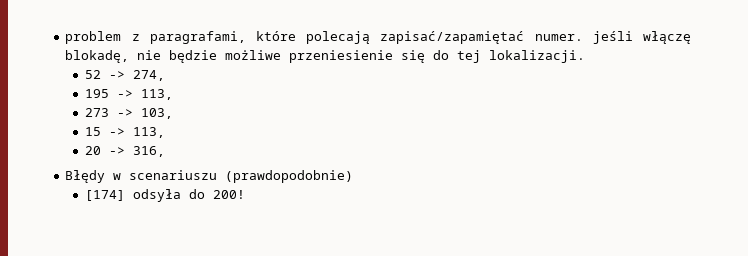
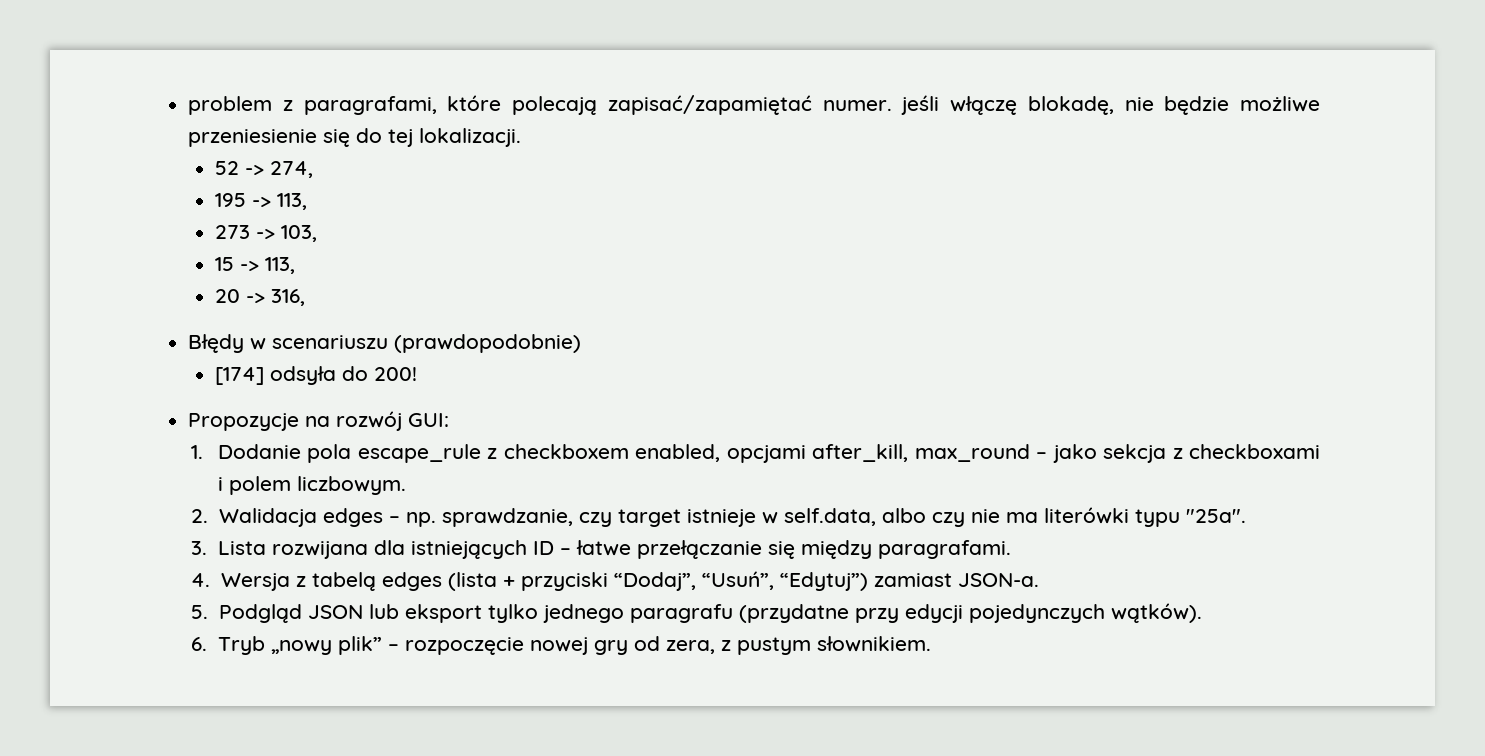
(245, 194) none -> [188,411,450,431] [191,444,1320,463] [217,476,406,495] [191,507,1246,527] [191,540,1011,559] [191,571,1039,591] [191,603,1202,623] [191,636,931,655] // Propozycje na rozwój GUI: // 1. Dodanie pola escape_rule z checkboxem enabled, opcjami after_kill, max_round – jako sekcja z checkboxami i polem liczbowym. // 2. Walidacja edges – np. sprawdzanie, czy target istnieje w self.data, albo czy nie ma literówki typu "25a". // 3. Lista rozwijana dla istniejących ID – łatwe przełączanie się między paragrafami. // 4. Wersja z tabelą edges (lista + przyciski “Dodaj”, “Usuń”, “Edytuj”) zamiast JSON-a. // 5. Podgląd JSON lub eksport tylko jednego paragrafu (przydatne przy edycji pojedynczych wątków). // 6. Tryb „nowy plik” – rozpoczęcie nowej gry od zera, z pustym słownikiem.

